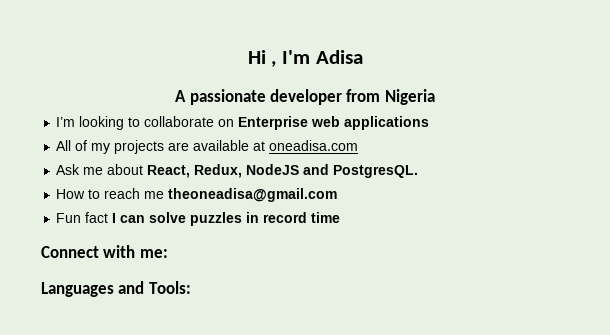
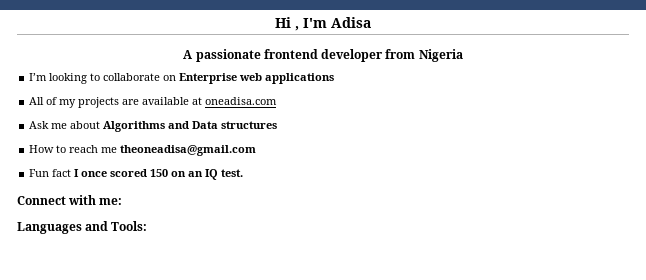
(266, 97) none -> [263,49,318,59] frontend
[147,164,419,178] React, Redux, NodeJS and PostgresQL. -> [103,121,278,132] Algorithms and Data structures
[120,212,341,226] can solve puzzles in record time -> [81,169,244,180] once scored 150 on an IQ test.

